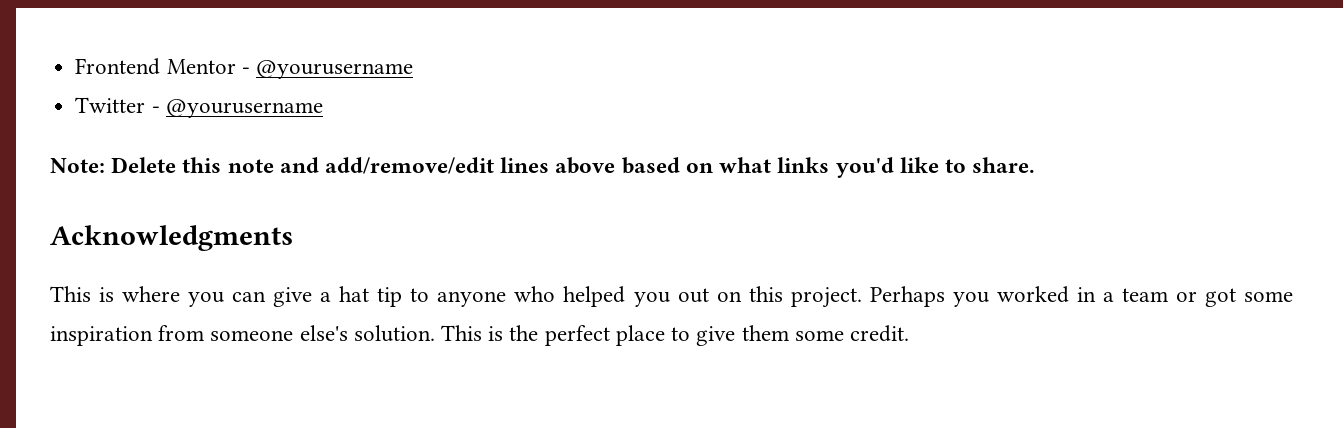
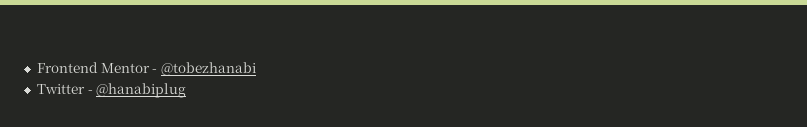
[255,60,413,79] @yourusername -> [160,62,256,76] @tobezhanabi
[165,99,323,118] [50,157,1036,178] [50,225,293,251] [50,286,1293,308] [50,325,909,346] @yourusername // Note: Delete this note and add/remove/edit lines above based on what links you'd like to share. // Acknowledgments // This is where you can give a hat tip to anyone who helped you out on this project. Perhaps you worked in a team or got some inspiration from someone else's solution. This is the perfect place to give them some credit. -> [96,83,187,98] @hanabiplug

